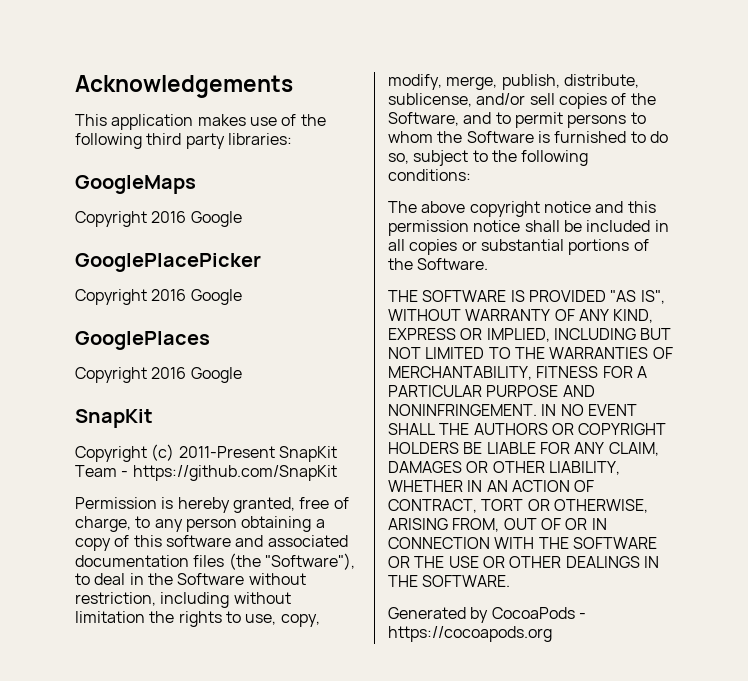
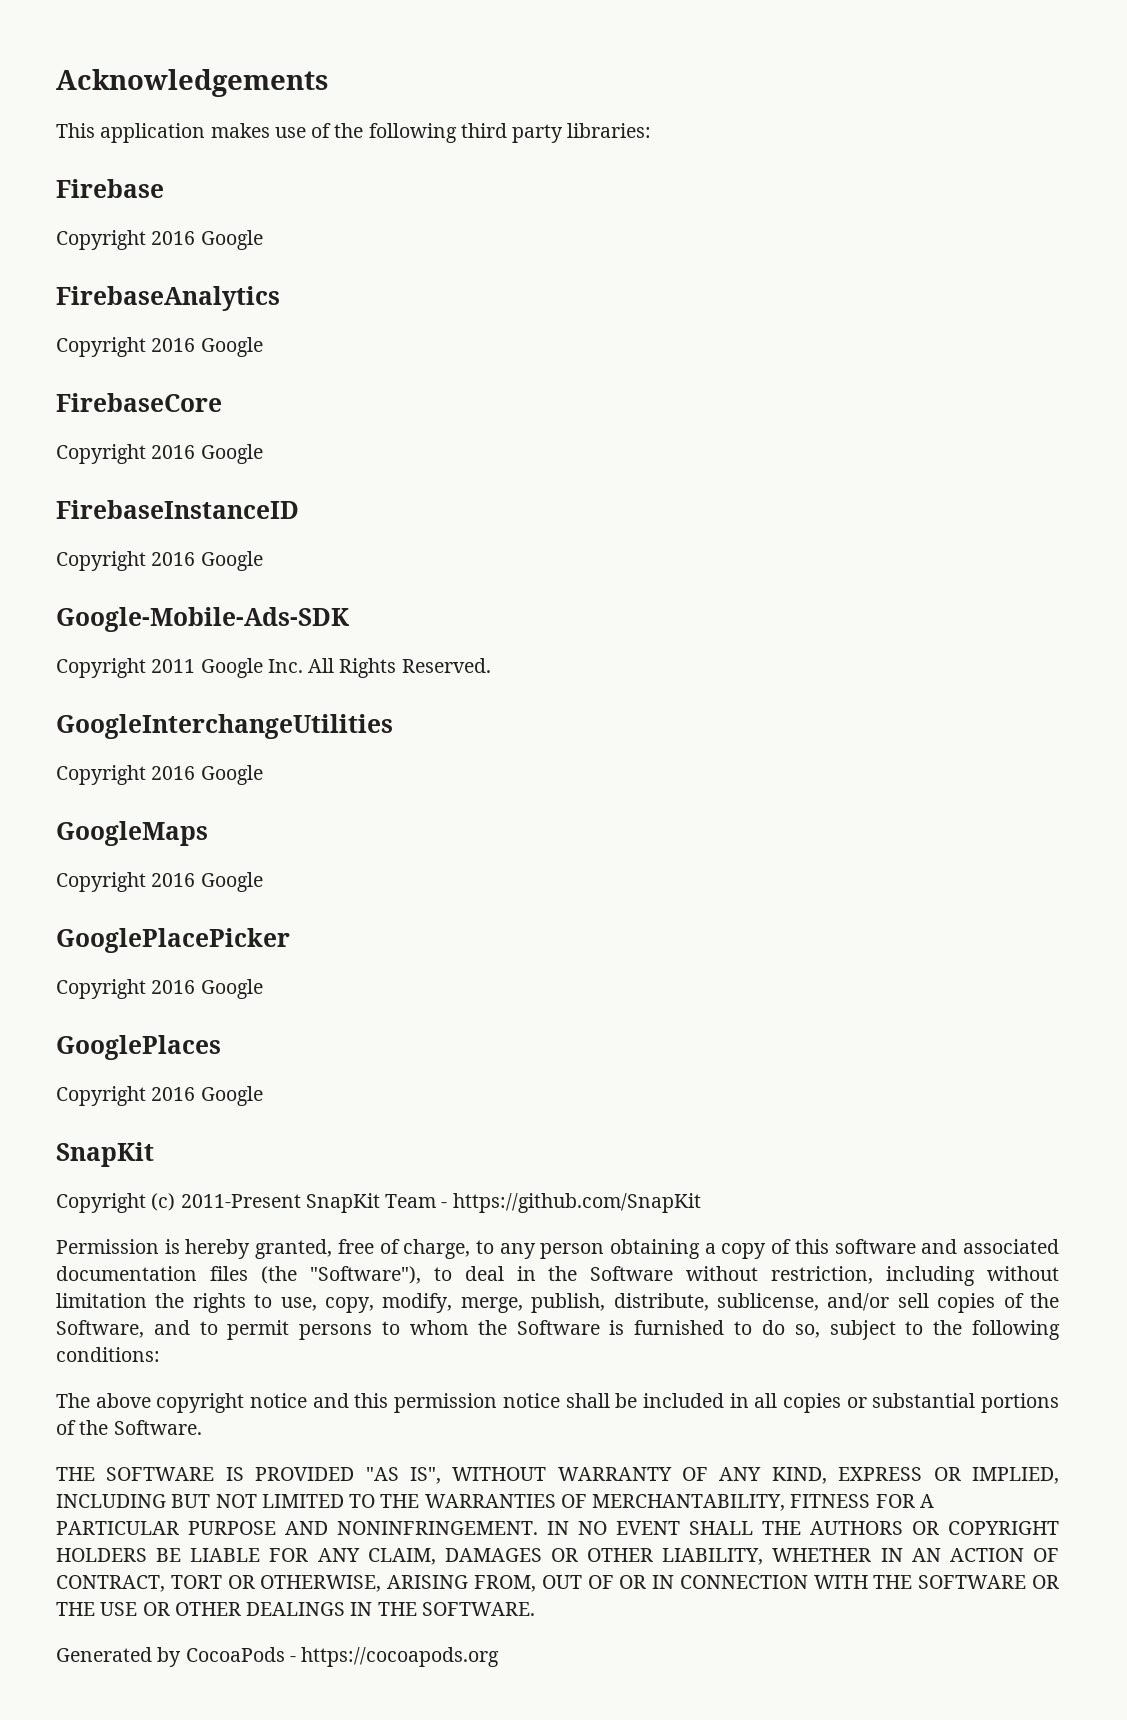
(292, 139) none -> [56,179,164,198] [56,230,263,250] [56,286,280,311] [56,337,263,357] [56,393,222,412] [56,444,263,464] [56,500,299,519] [56,551,263,571] [56,607,349,632] [56,658,491,678] [56,714,393,739] [56,765,263,785] // Firebase // Copyright 2016 Google // FirebaseAnalytics // Copyright 2016 Google // FirebaseCore // Copyright 2016 Google // FirebaseInstanceID // Copyright 2016 Google // Google-Mobile-Ads-SDK // Copyright 2011 Google Inc. All Rights Reserved. // GoogleInterchangeUtilities // Copyright 2016 Google

